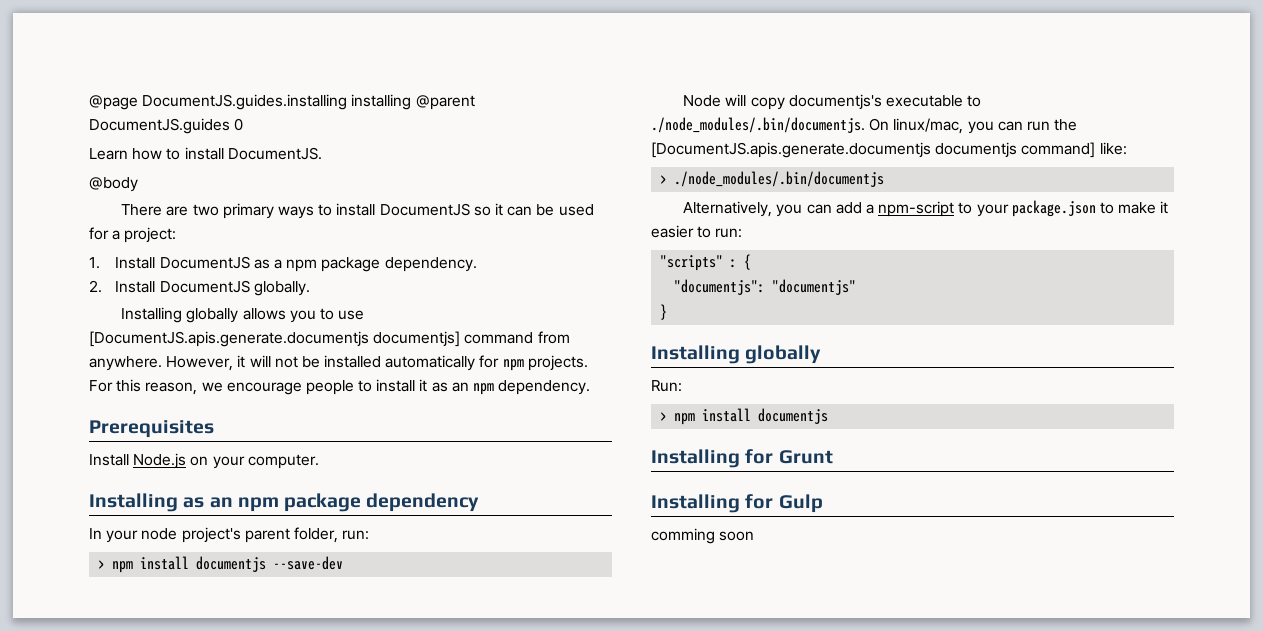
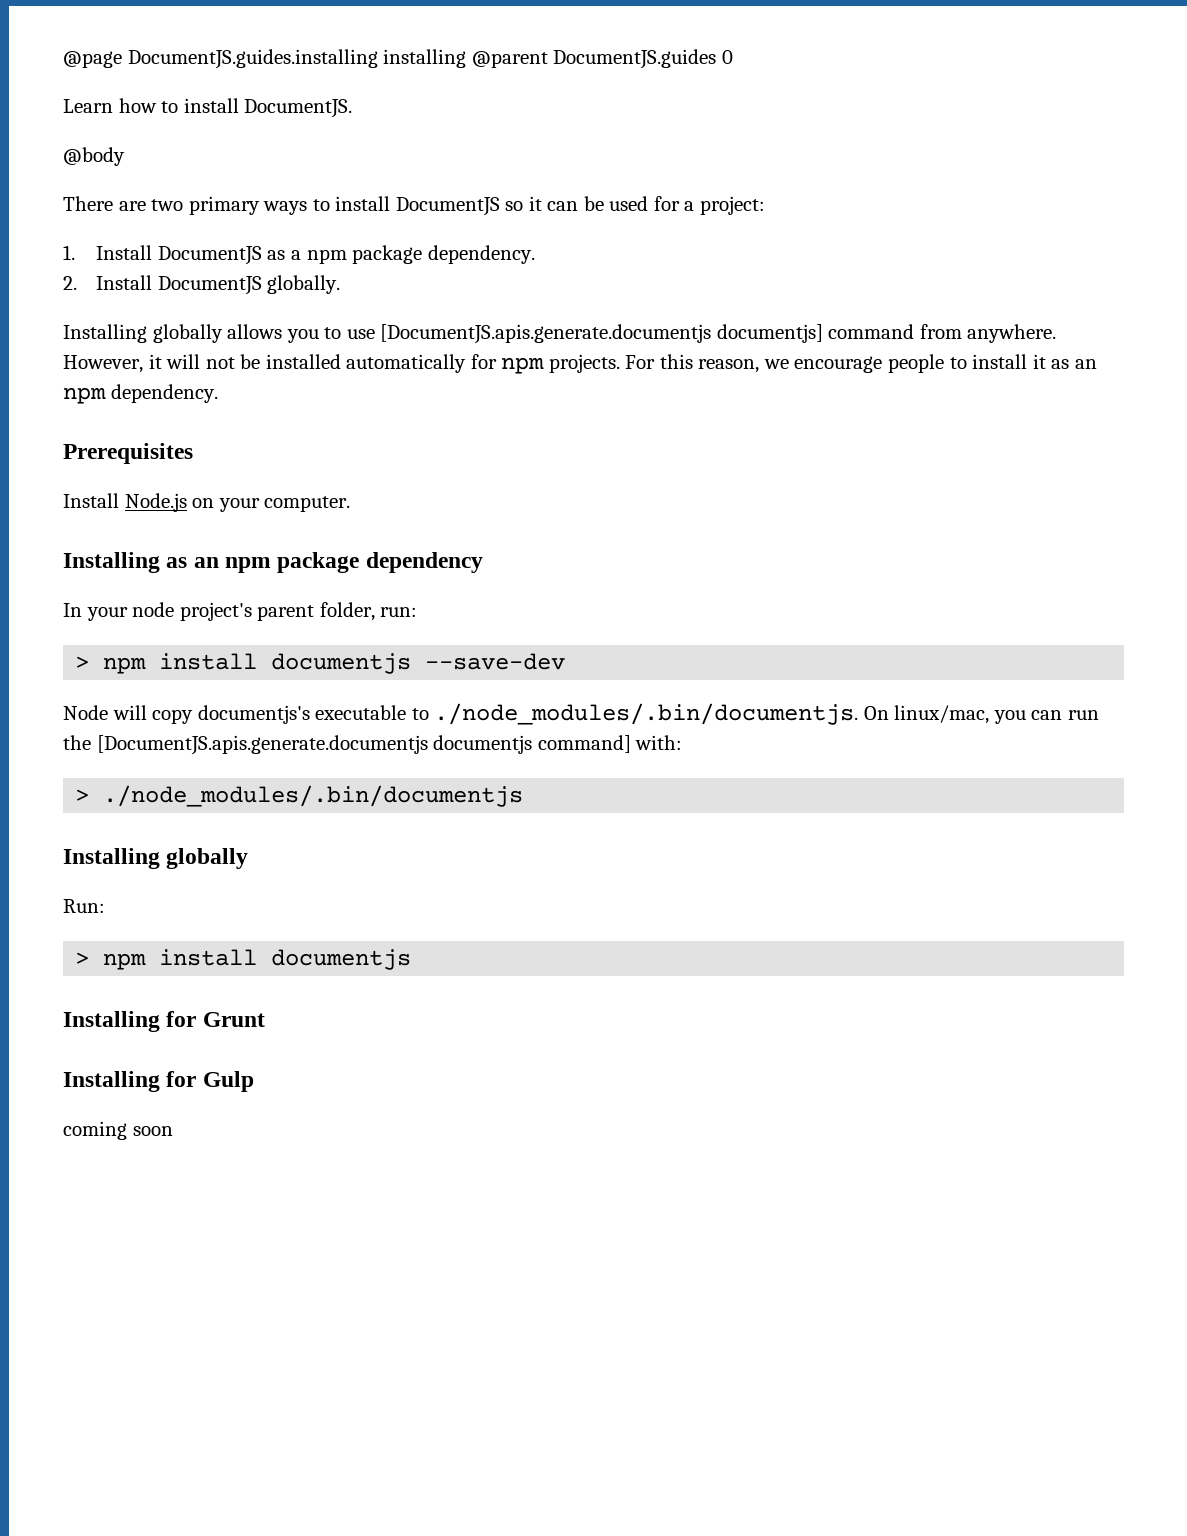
[1099,142,1127,155] like: -> [635,735,683,750] with:
[683,200,1169,217] [651,225,743,238] [660,254,752,271] [674,279,857,295] [660,304,668,320] // Alternatively, you can add a npm-script to your package.json to make it easier to run: // "scripts" : { // "documentjs": "documentjs" // } -> (524, 796) none
[651,528,715,544] comming -> [63,1121,127,1140] coming

